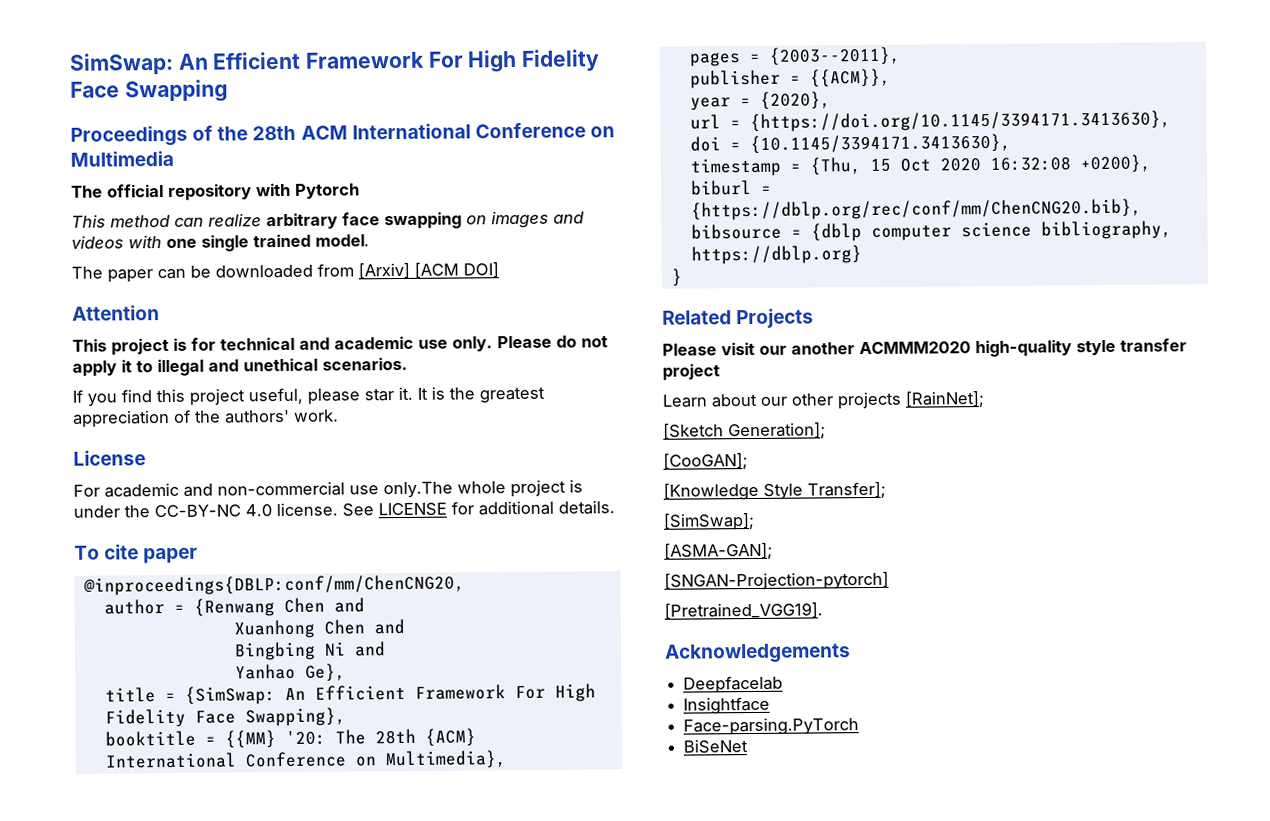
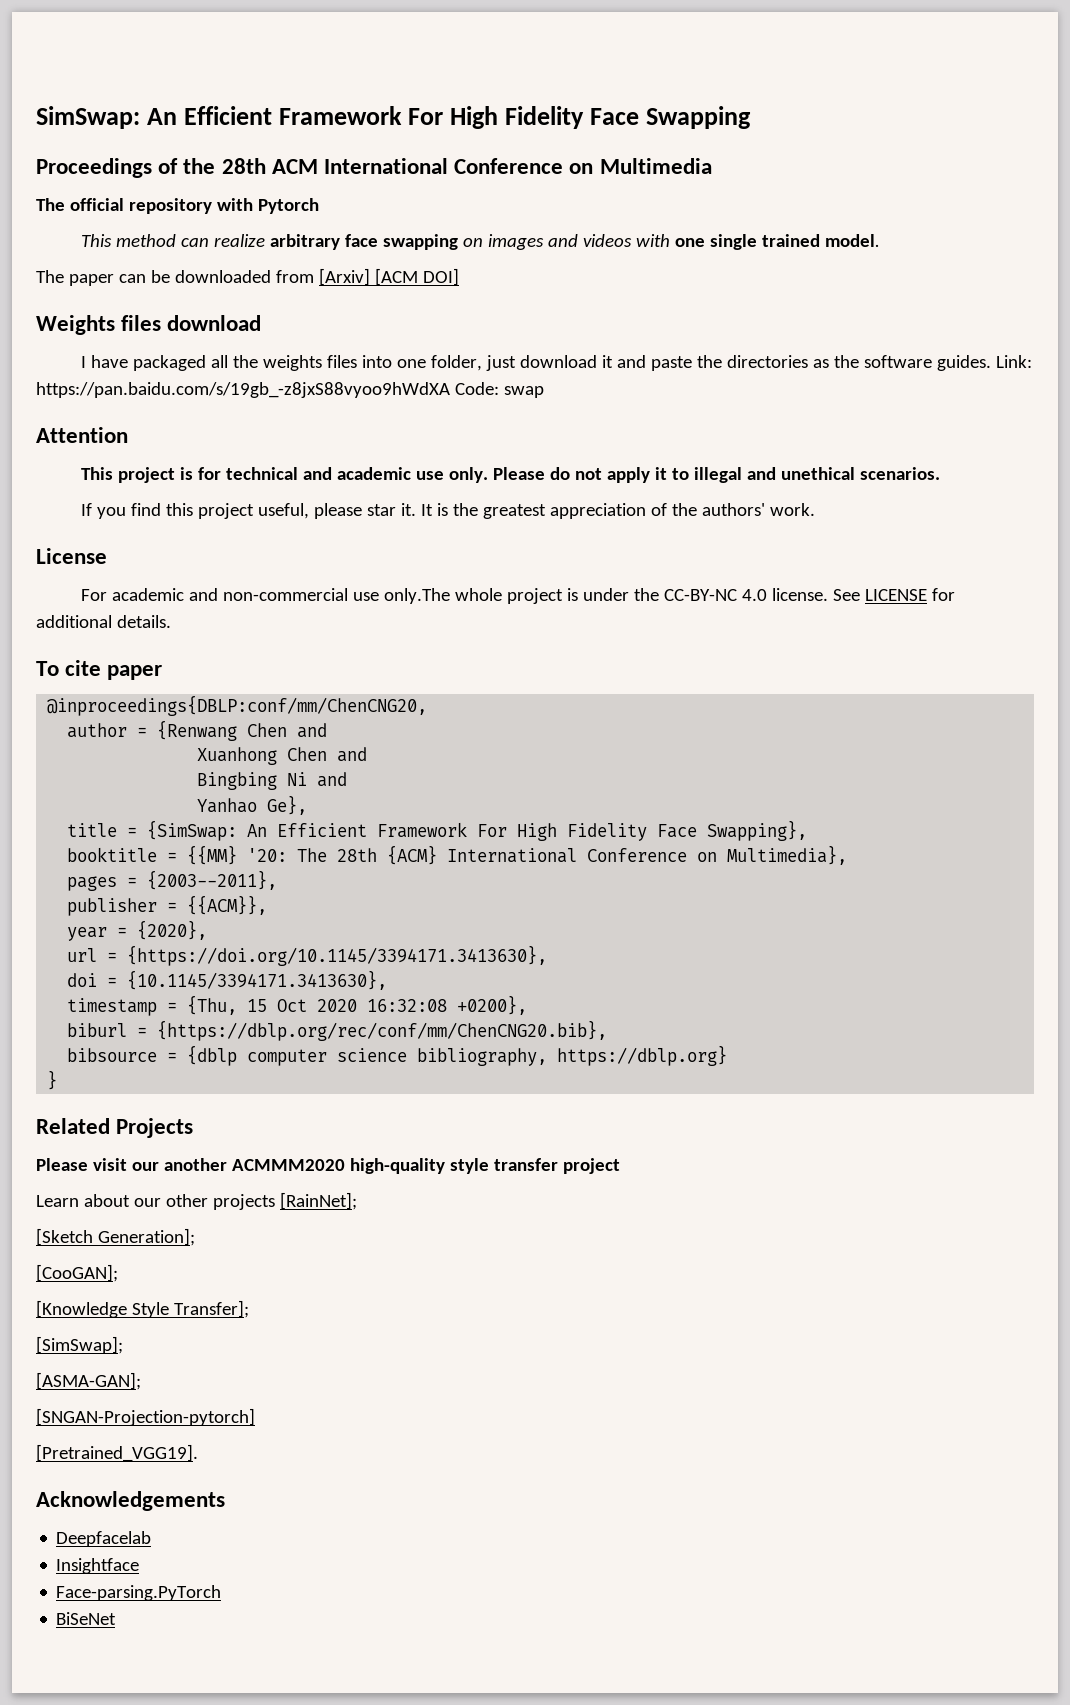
(499, 270) none -> [36,315,262,335] [80,355,1032,371] [36,382,544,398] // Weights files download // I have packaged all the weights files into one folder, just download it and paste the directories as the software guides. Link: https://pan.baidu.com/s/19gb_-z8jxS88vyoo9hWdXA Code: swap

